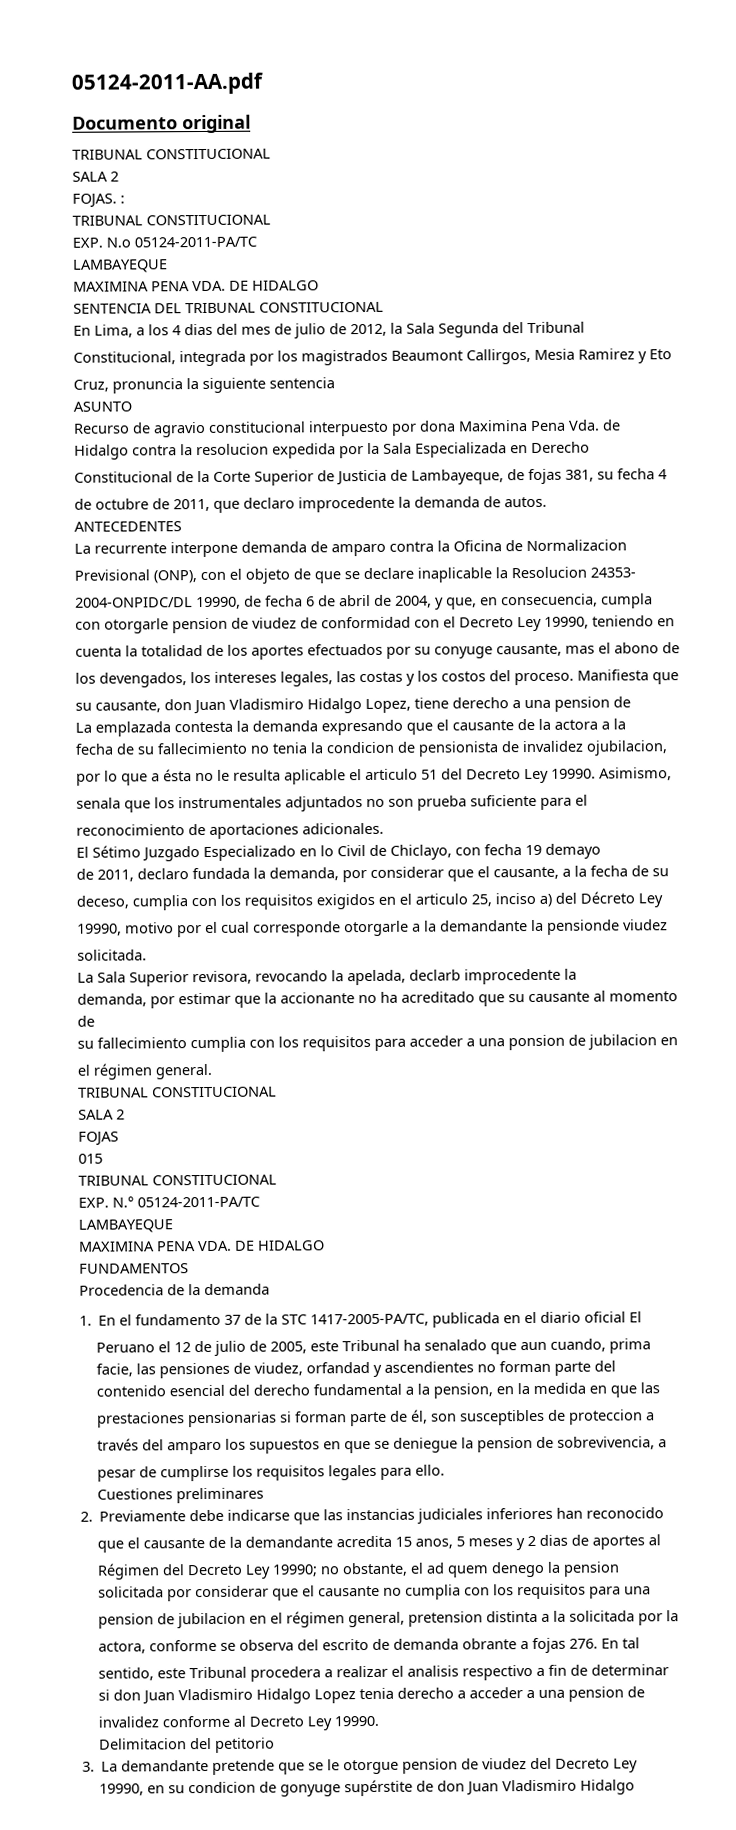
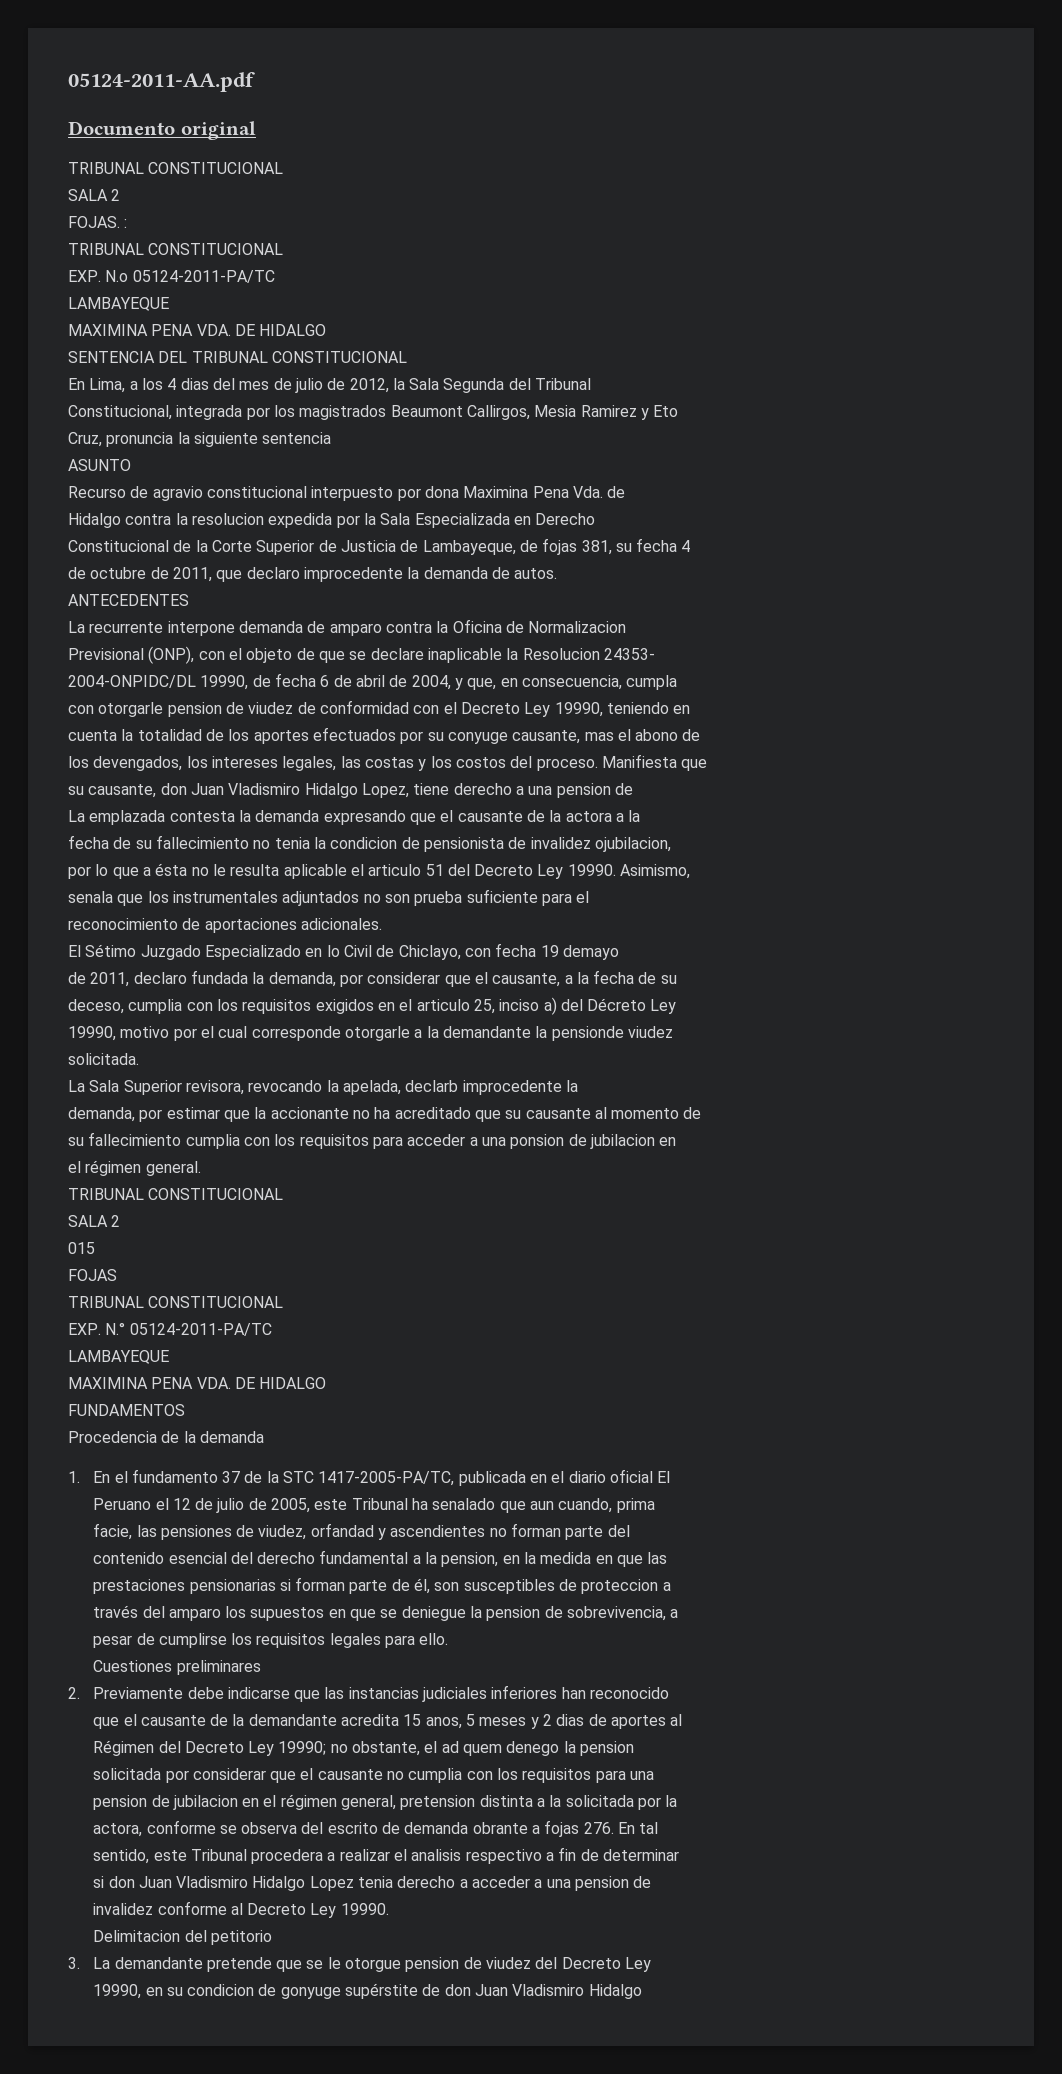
(125, 1114) none -> [68,1242,95,1254] // 015
[78,1153,103,1164] // 015 -> (117, 1275) none

